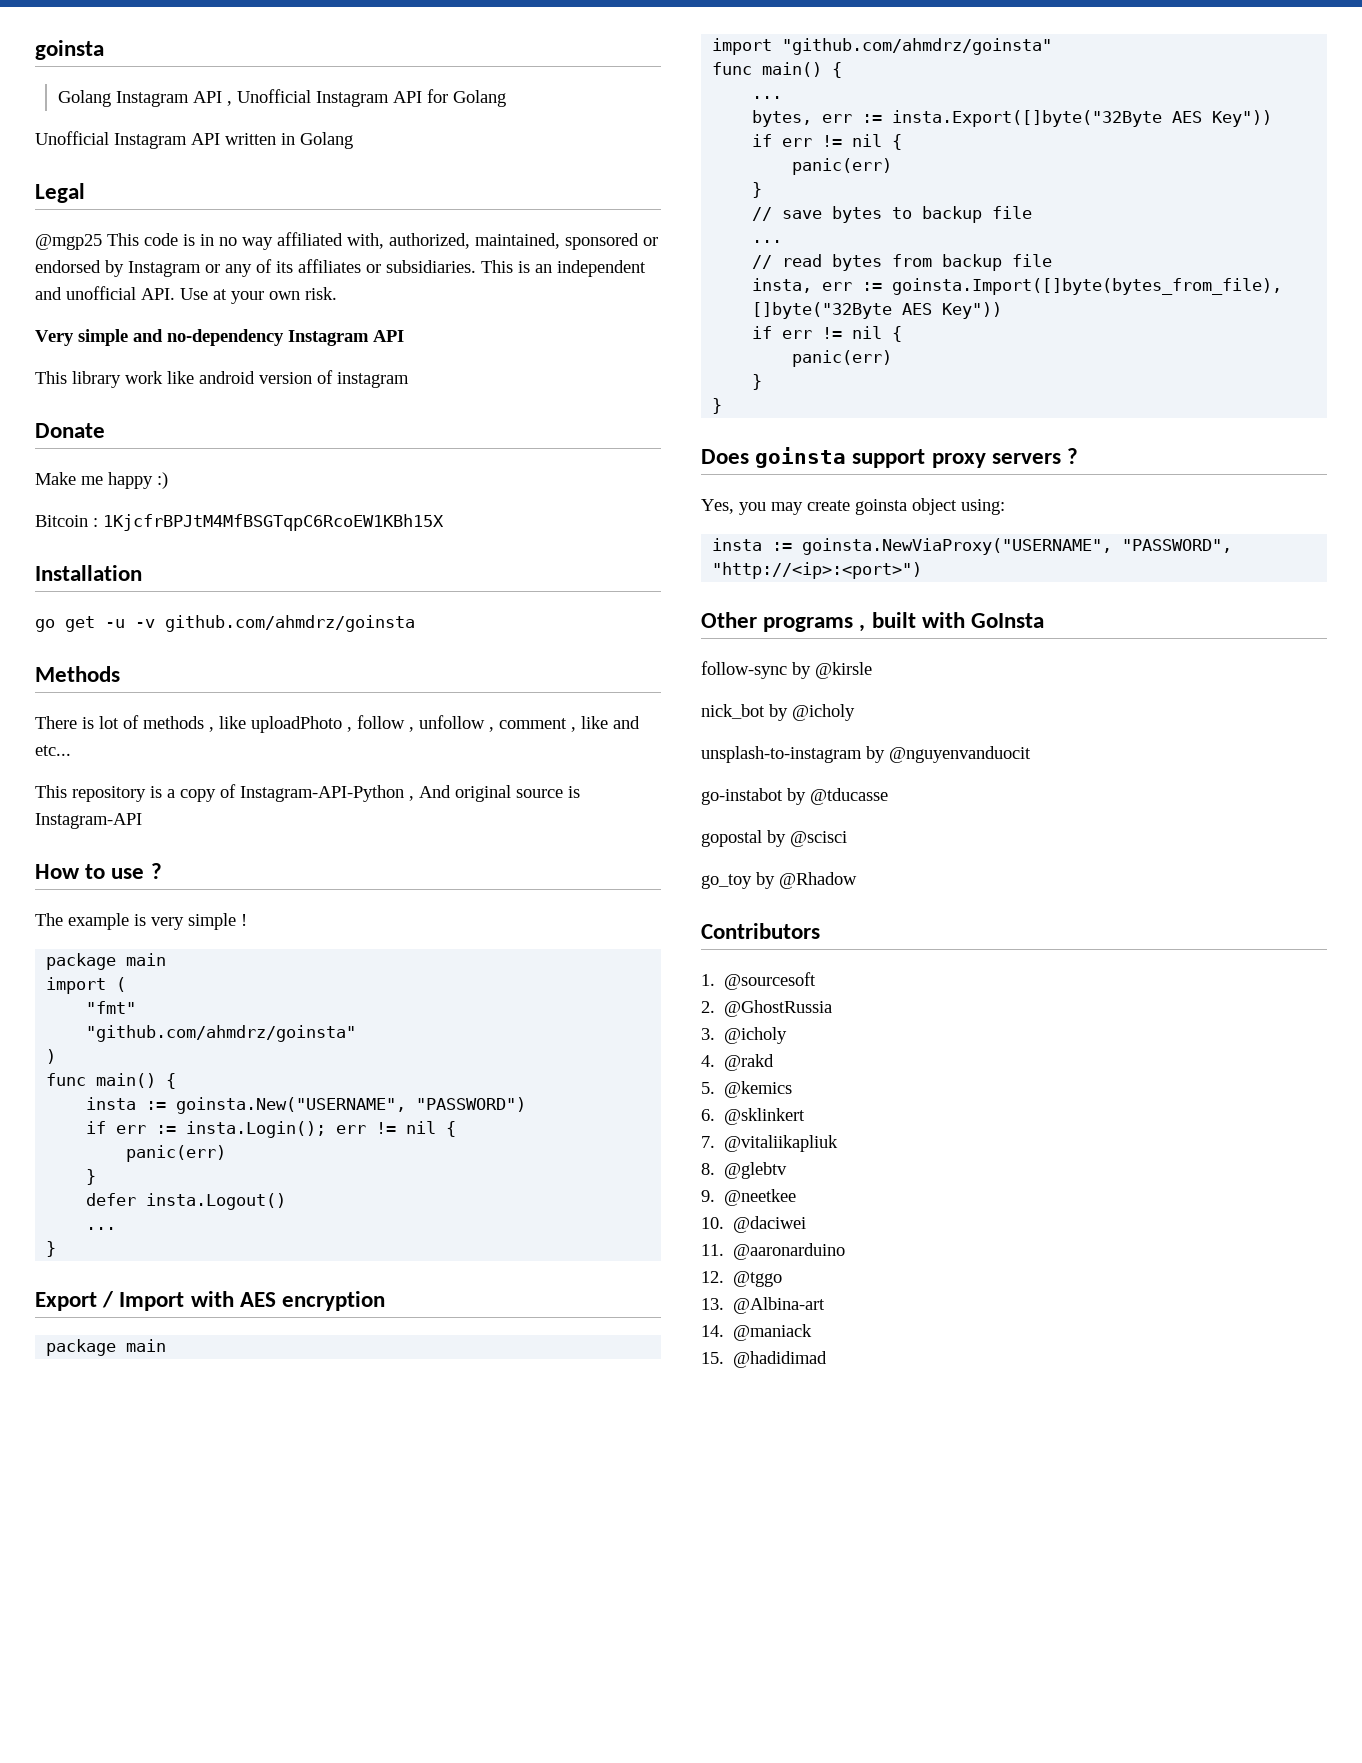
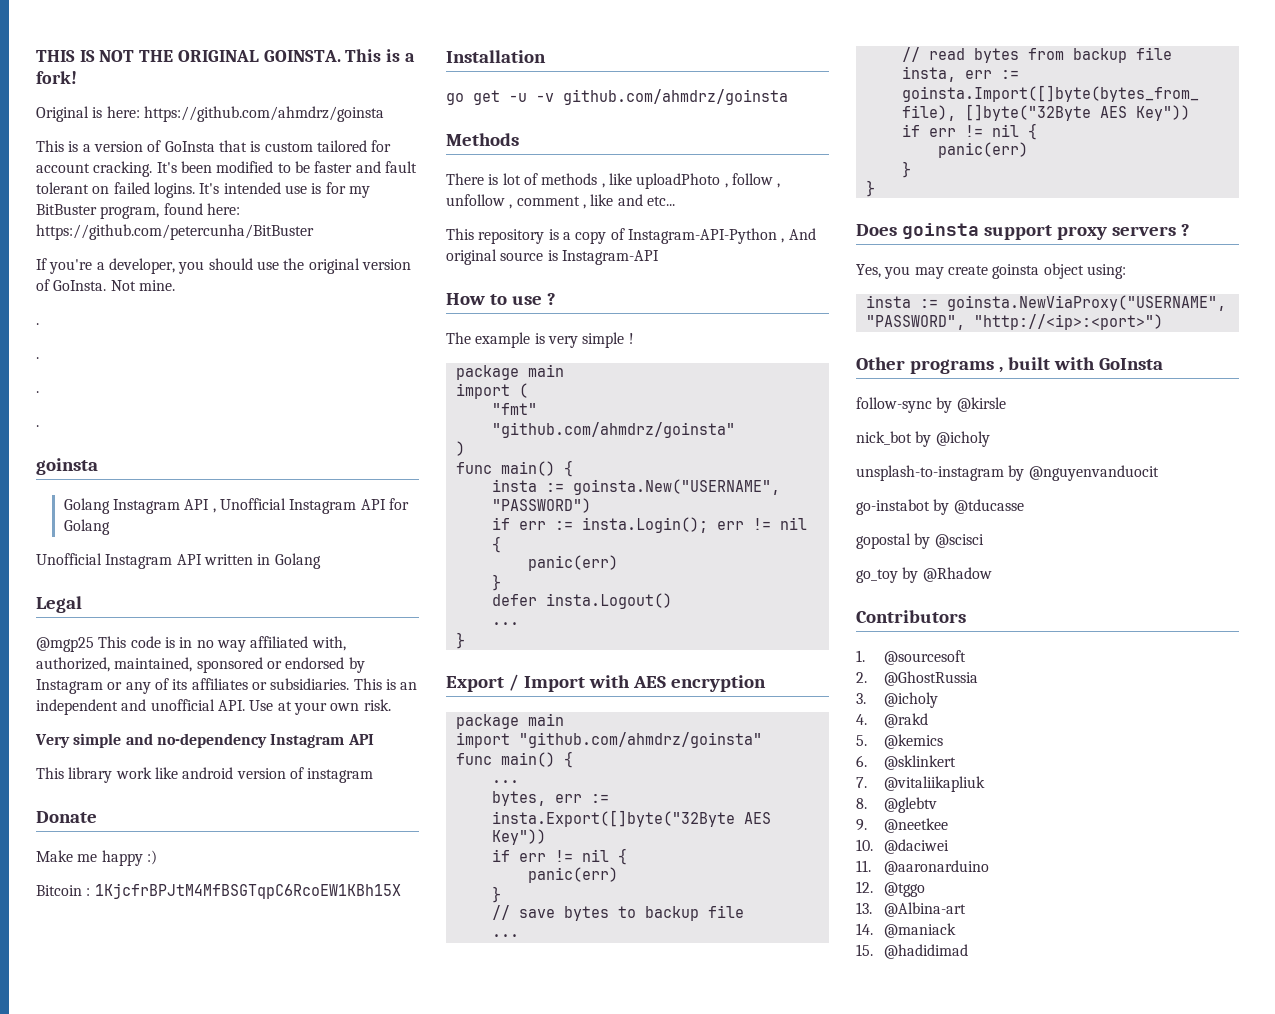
(35, 50) none -> [36,49,415,62] [36,71,77,84] [36,106,384,122] [36,140,392,152] [36,161,417,177] [36,182,370,198] [36,203,240,219] [36,224,314,240] [36,258,411,274] [36,279,175,291] [36,323,39,325] [36,357,39,359] [36,391,39,393] [36,425,39,427] THIS IS NOT THE ORIGINAL GOINSTA. This is a fork! // Original is here: https://github.com/ahmdrz/goinsta // This is a version of GoInsta that is custom tailored for account cracking. It's been modified to be faster and fault tolerant on failed logins. It's intended use is for my BitBuster program, found here: https://github.com/petercunha/BitBuster // If you're a developer, you should use the original version of GoInsta. Not mine. // . // . // . // . //

